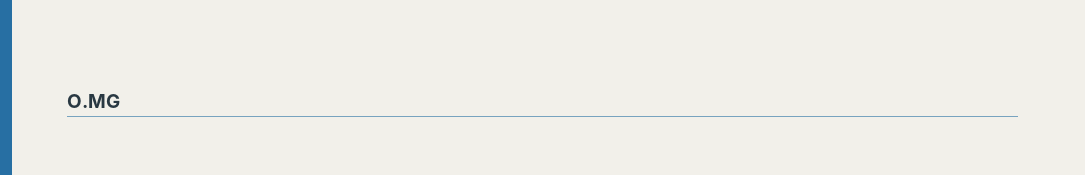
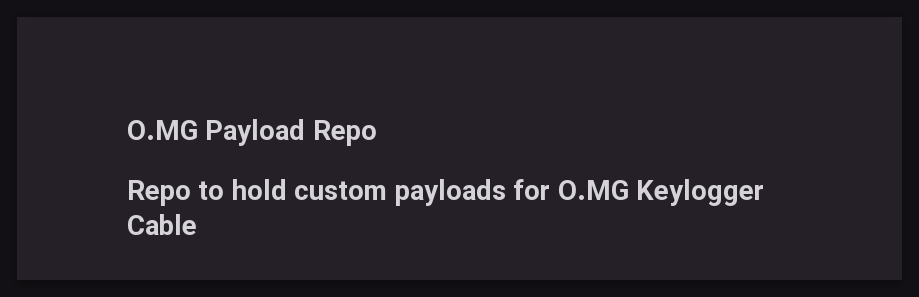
[67,94,120,108] O.MG -> [127,119,377,146] [127,179,764,206] [127,214,197,235] O.MG Payload Repo // Repo to hold custom payloads for O.MG Keylogger Cable

